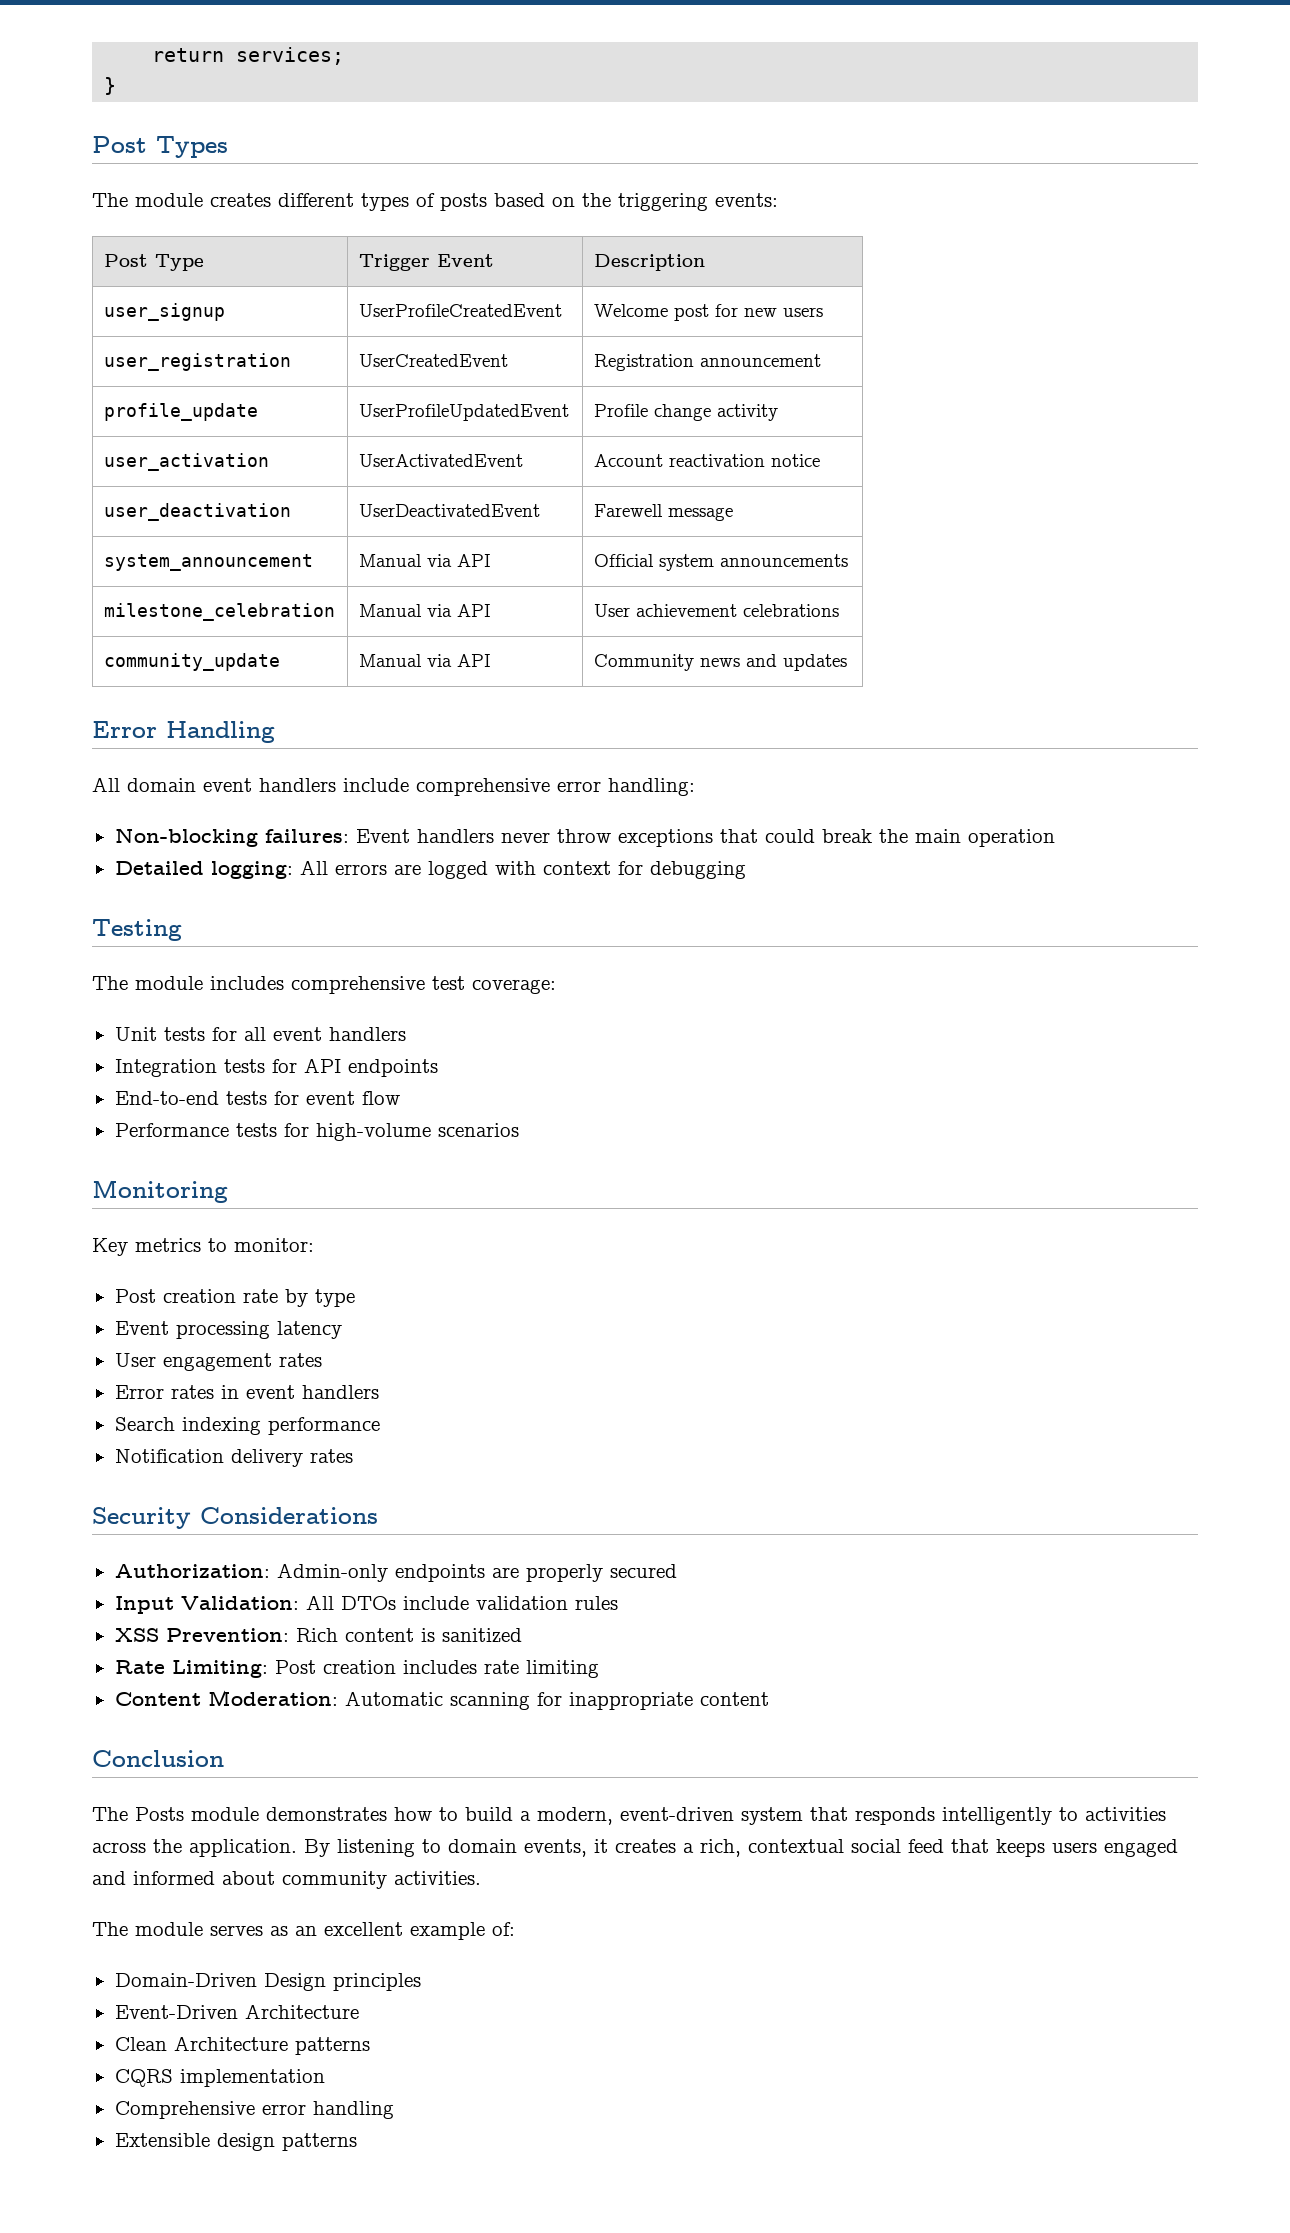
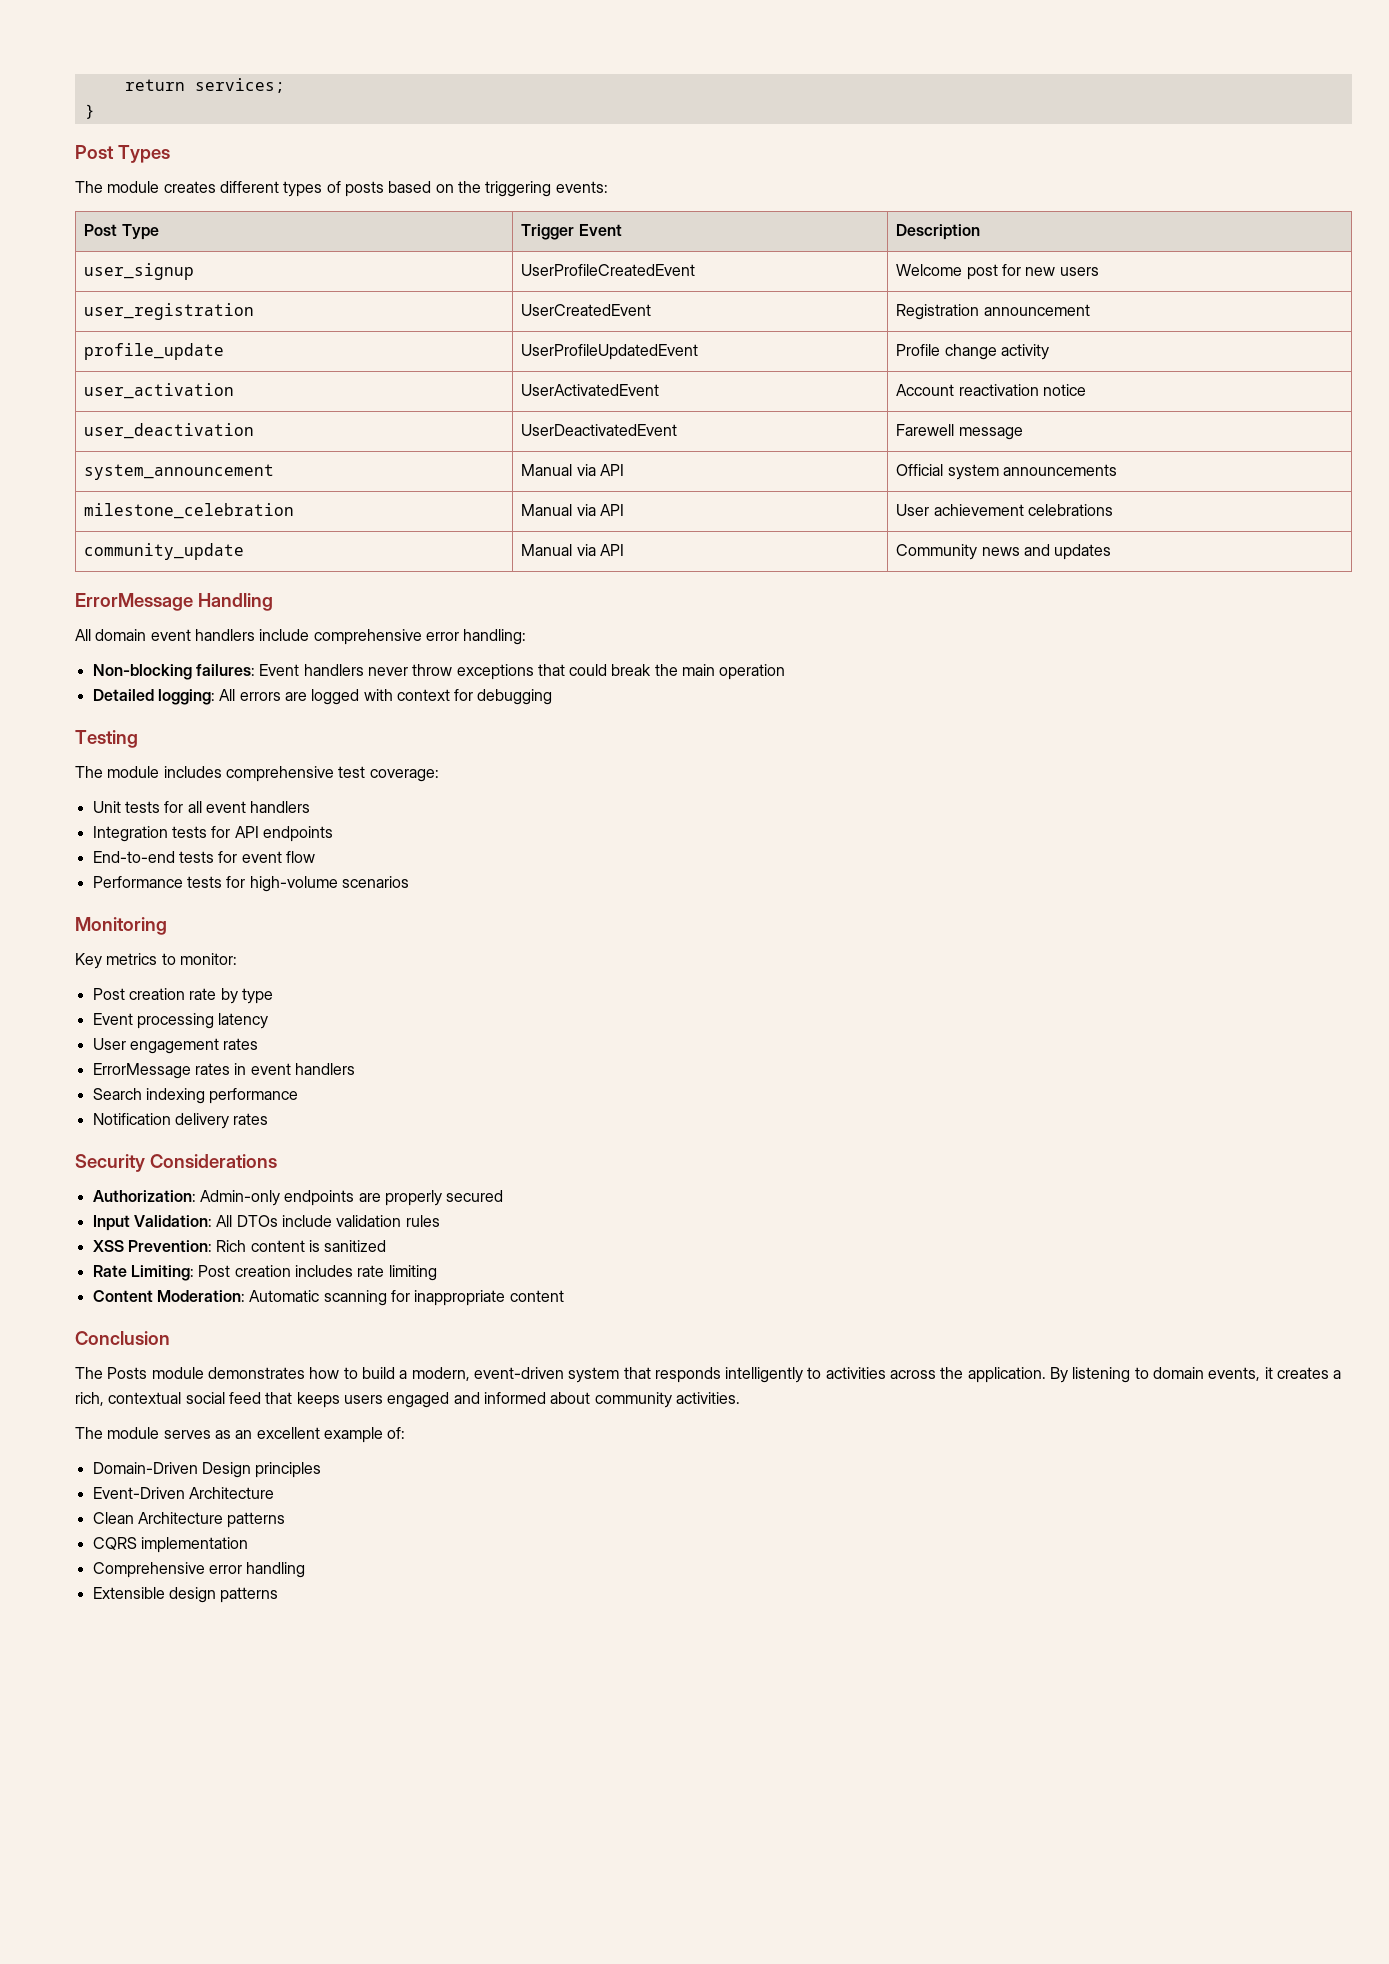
[92,721,157,738] Error -> [75,593,193,611] ErrorMessage
[114,1385,164,1399] Error -> [92,1063,191,1079] ErrorMessage

